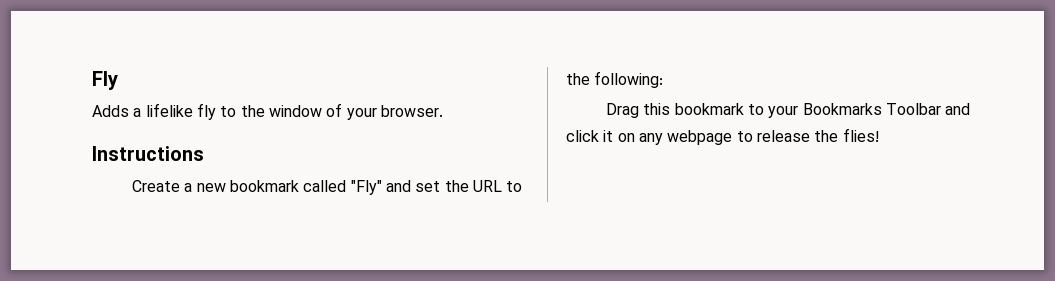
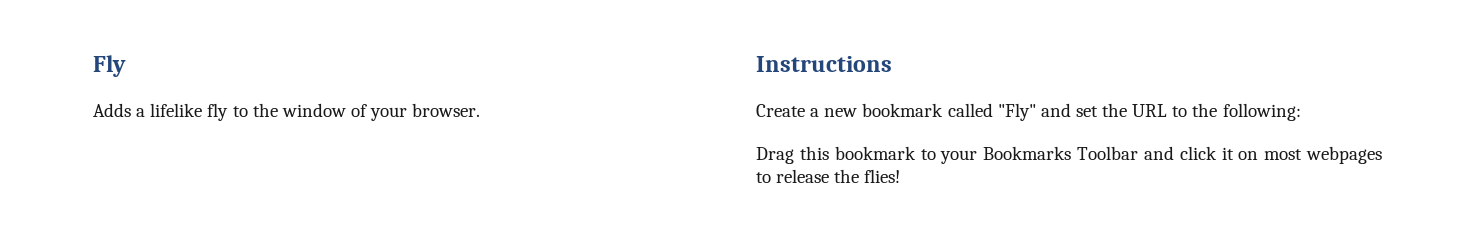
[638,130,733,145] any webpage -> [1264,146,1382,164] most webpages

